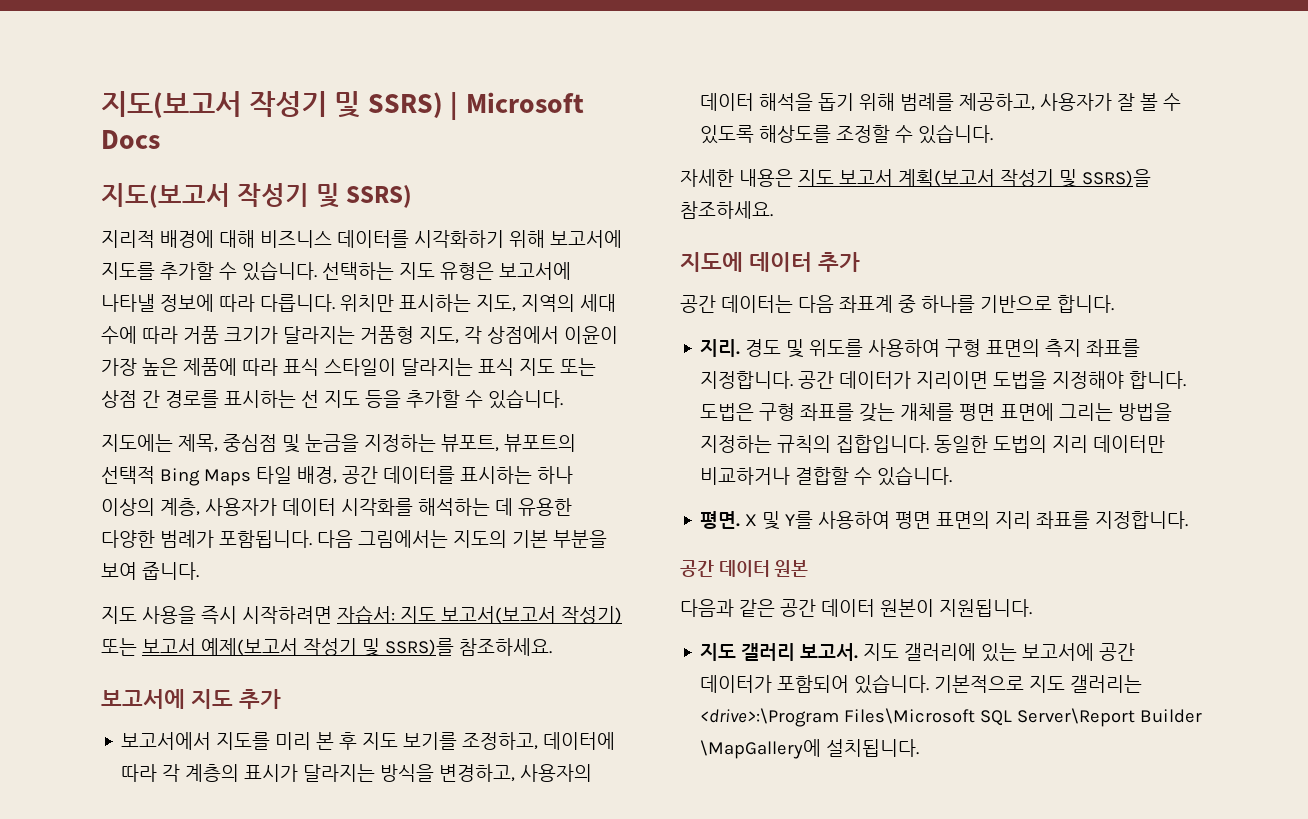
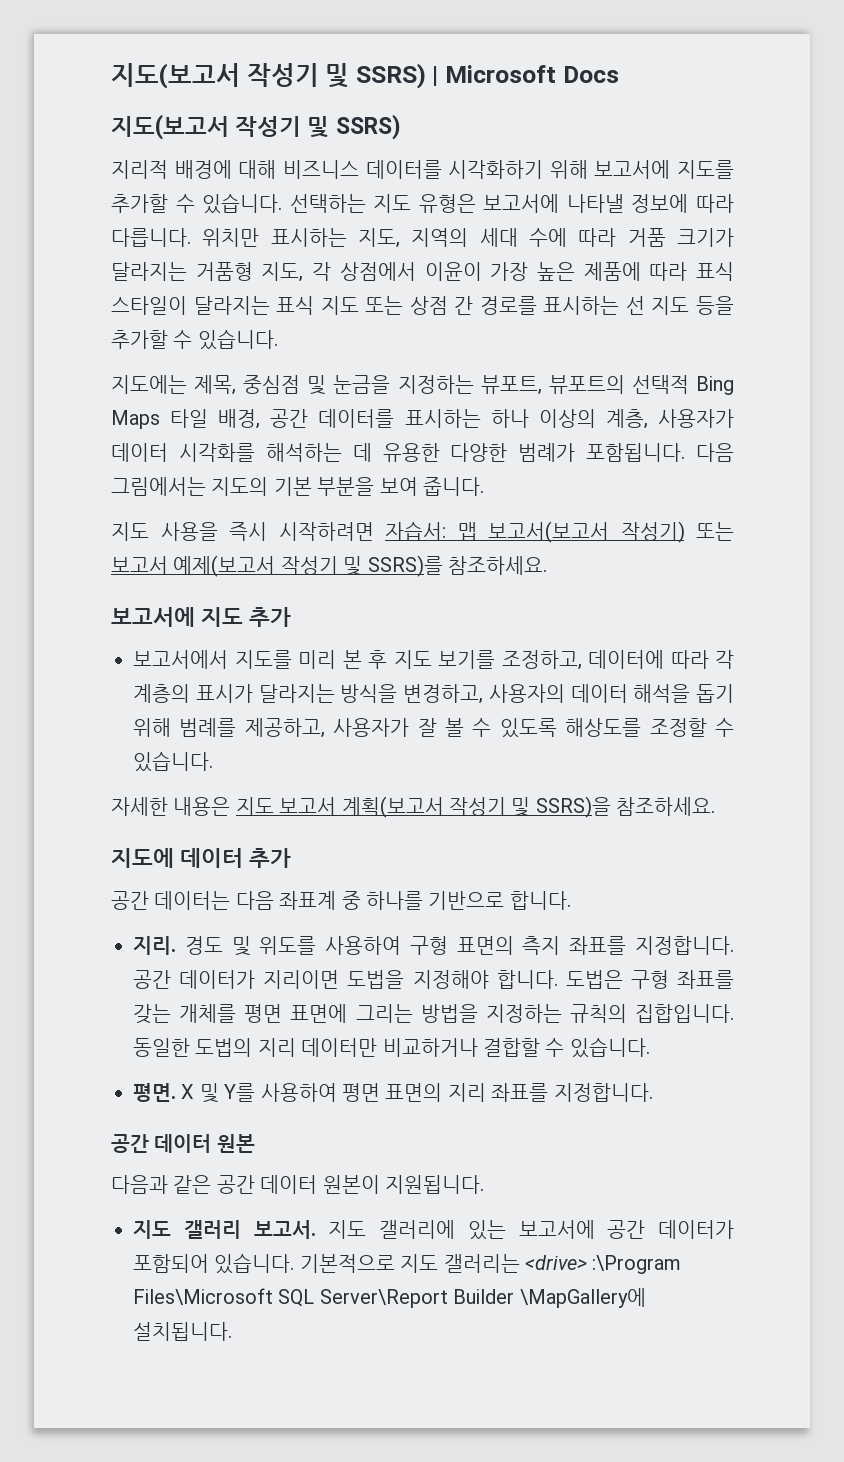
[399,606,436,624] 지도 -> [457,522,477,541] 맵
[700,708,840,727] <drive>:\Program -> [525,1255,682,1274] <drive> :\Program

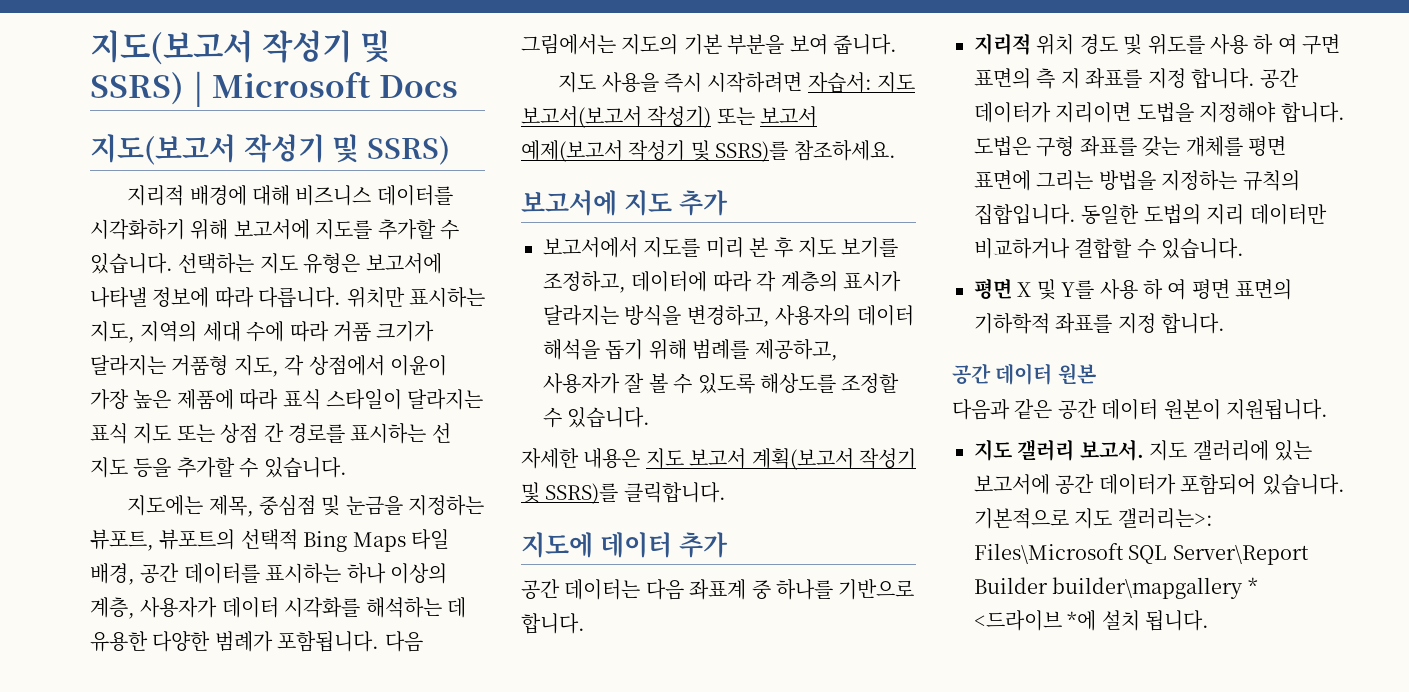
[457,522,477,541] 맵 -> [877,72,916,93] 지도
[535,796,716,818] SSRS)을 참조하세요. -> [545,482,726,504] SSRS)를 클릭합니다.
[133,936,176,955] 지리. -> [974,33,1075,55] 지리적 위치
[325,936,734,955] 사용하여 구형 표면의 측지 좌표를 지정합니다. -> [1210,34,1341,55] [974,68,1255,89] 사용 하 여 구면 표면의 측 지 좌표를 지정 합니다.
[133,1083,176,1102] 평면. -> [974,278,1012,299] 평면
[260,1083,653,1102] 사용하여 평면 표면의 지리 좌표를 지정합니다. -> [1099,279,1293,300] [974,313,1226,334] 사용 하 여 평면 표면의 기하학적 좌표를 지정 합니다.
[443,1254,682,1274] 갤러리는 <drive> :\Program -> [1117,508,1213,529] 갤러리는>:
[519,1288,646,1308] [133,1322,232,1341] \MapGallery에 설치됩니다. -> [1052,577,1258,599] [974,610,1210,631] builder\mapgallery * <드라이브 *에 설치 됩니다.

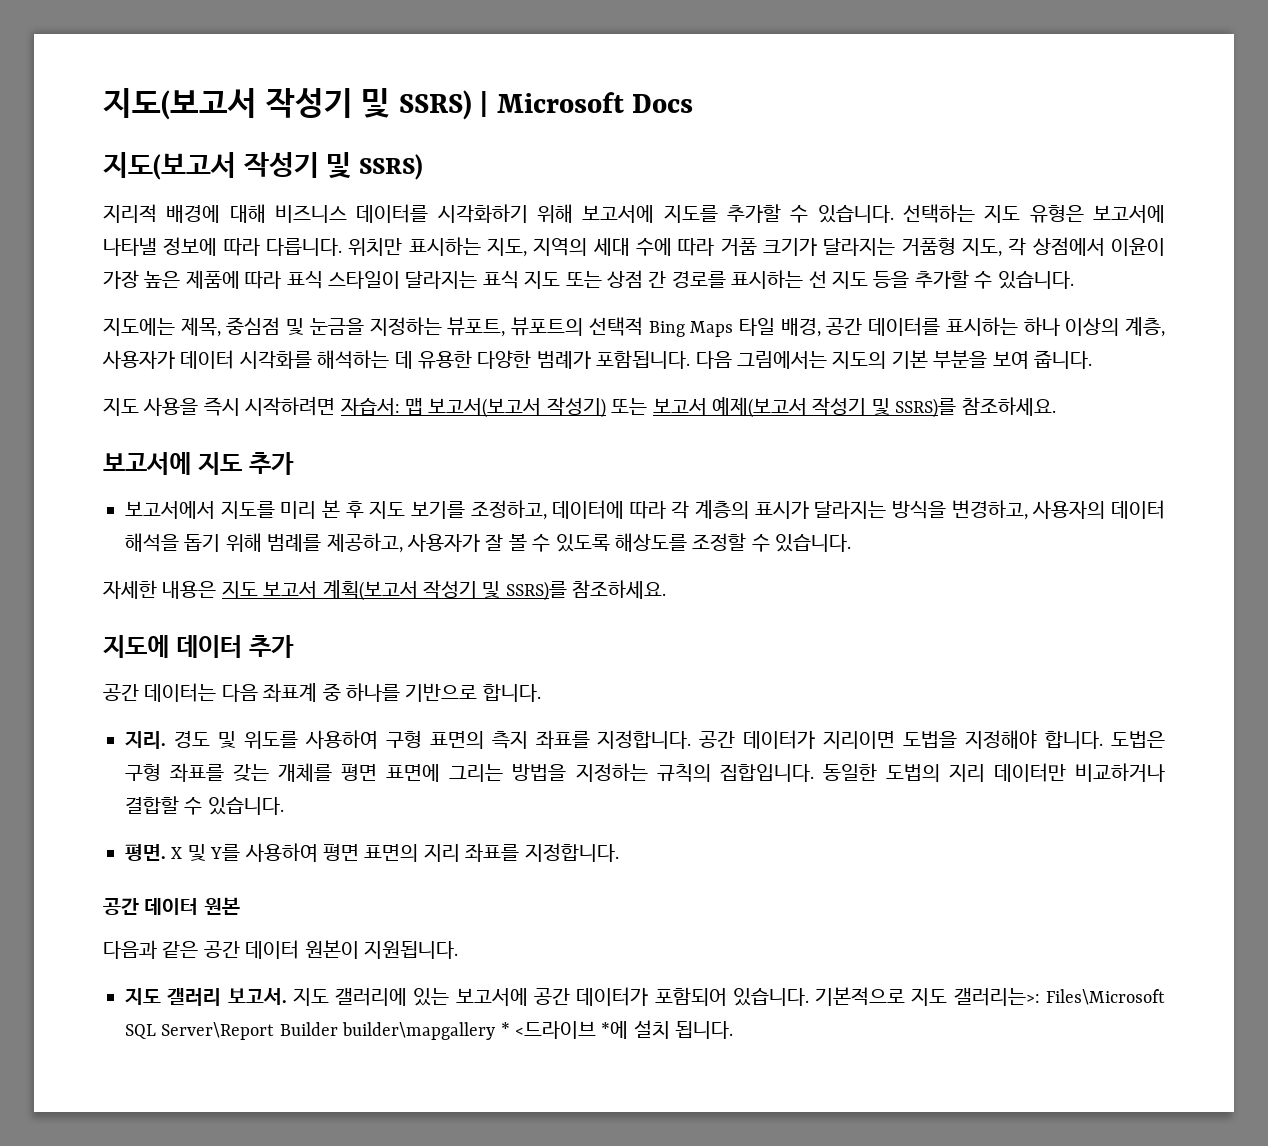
[877,72,916,93] 지도 -> [405,398,423,415] 맵
[623,482,726,503] 클릭합니다. -> [572,580,667,599] 참조하세요.
[974,33,1075,55] 지리적 위치 -> [125,731,166,749] 지리.
[1210,34,1341,55] [974,68,1255,89] 사용 하 여 구면 표면의 측 지 좌표를 지정 합니다. -> [304,730,692,749] 사용하여 구형 표면의 측지 좌표를 지정합니다.
[974,278,1012,299] 평면 -> [125,844,166,861] 평면.
[1099,279,1293,300] [974,313,1226,334] 사용 하 여 평면 표면의 기하학적 좌표를 지정 합니다. -> [244,843,619,862] 사용하여 평면 표면의 지리 좌표를 지정합니다.

